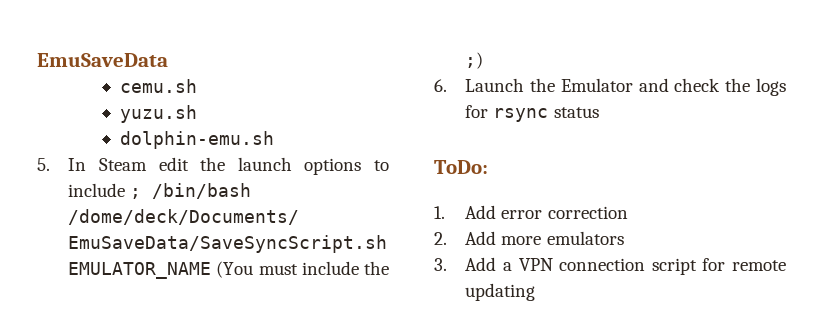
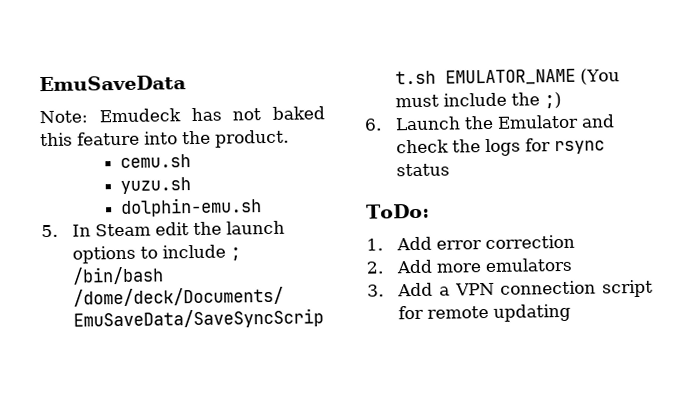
(168, 60) none -> [39,106,325,124] [40,129,289,148] // Note: Emudeck has not baked this feature into the product.

